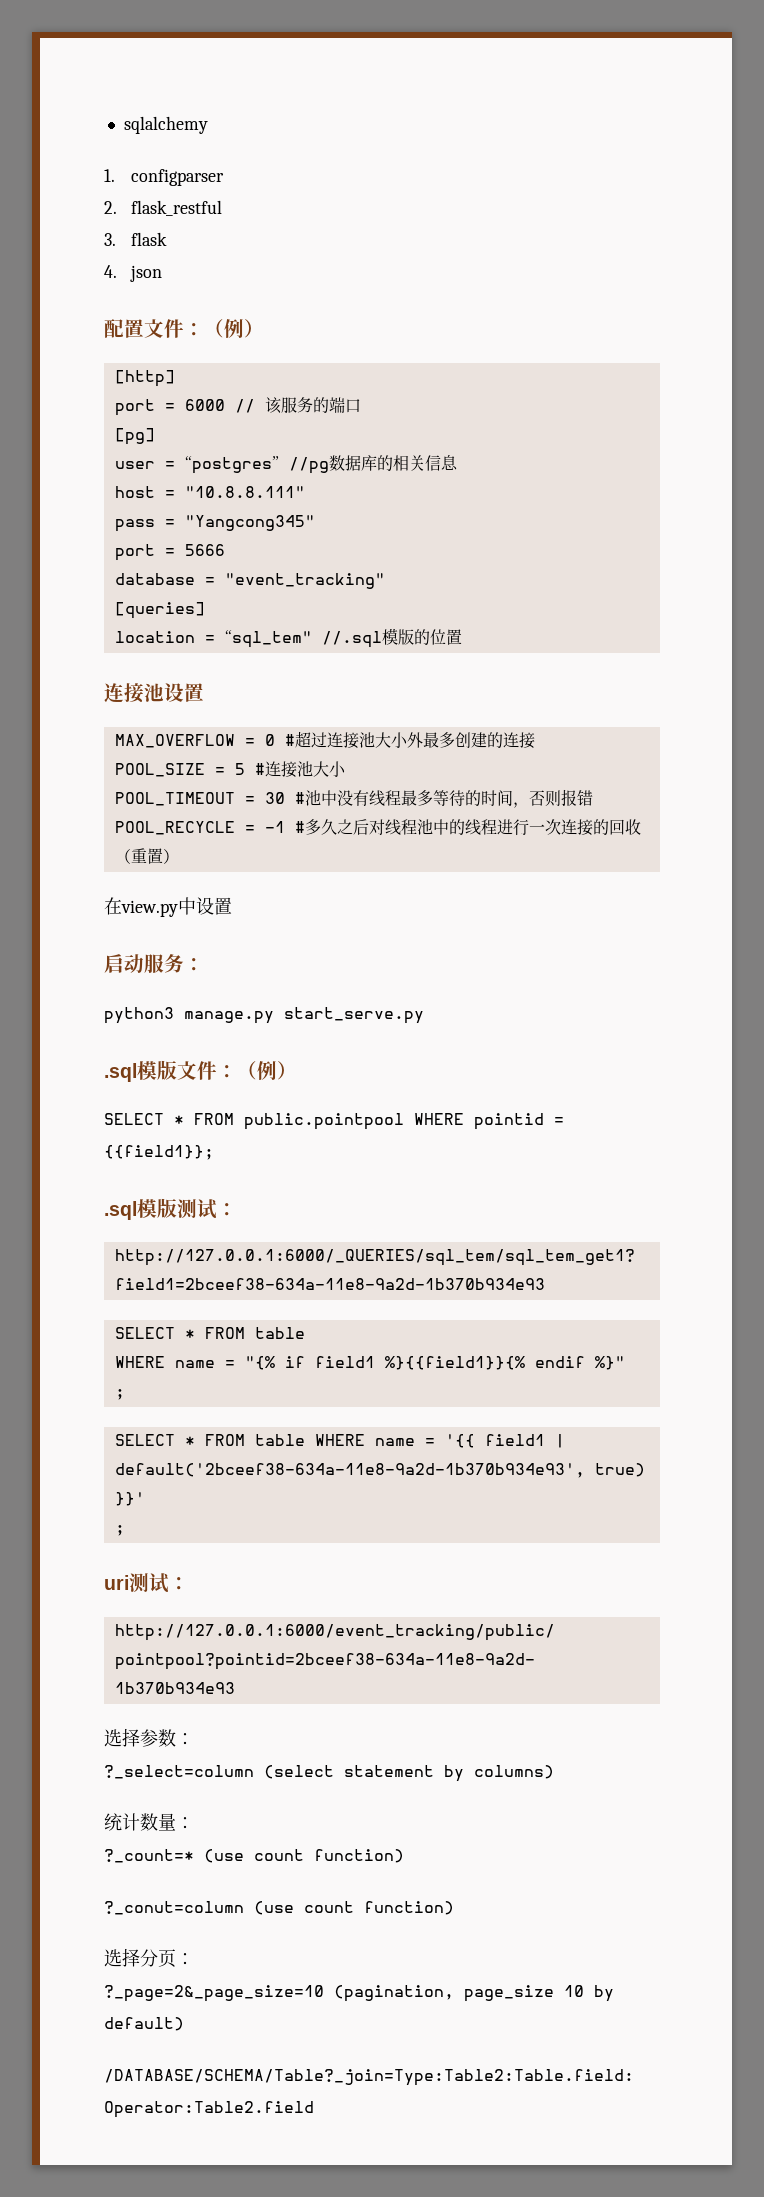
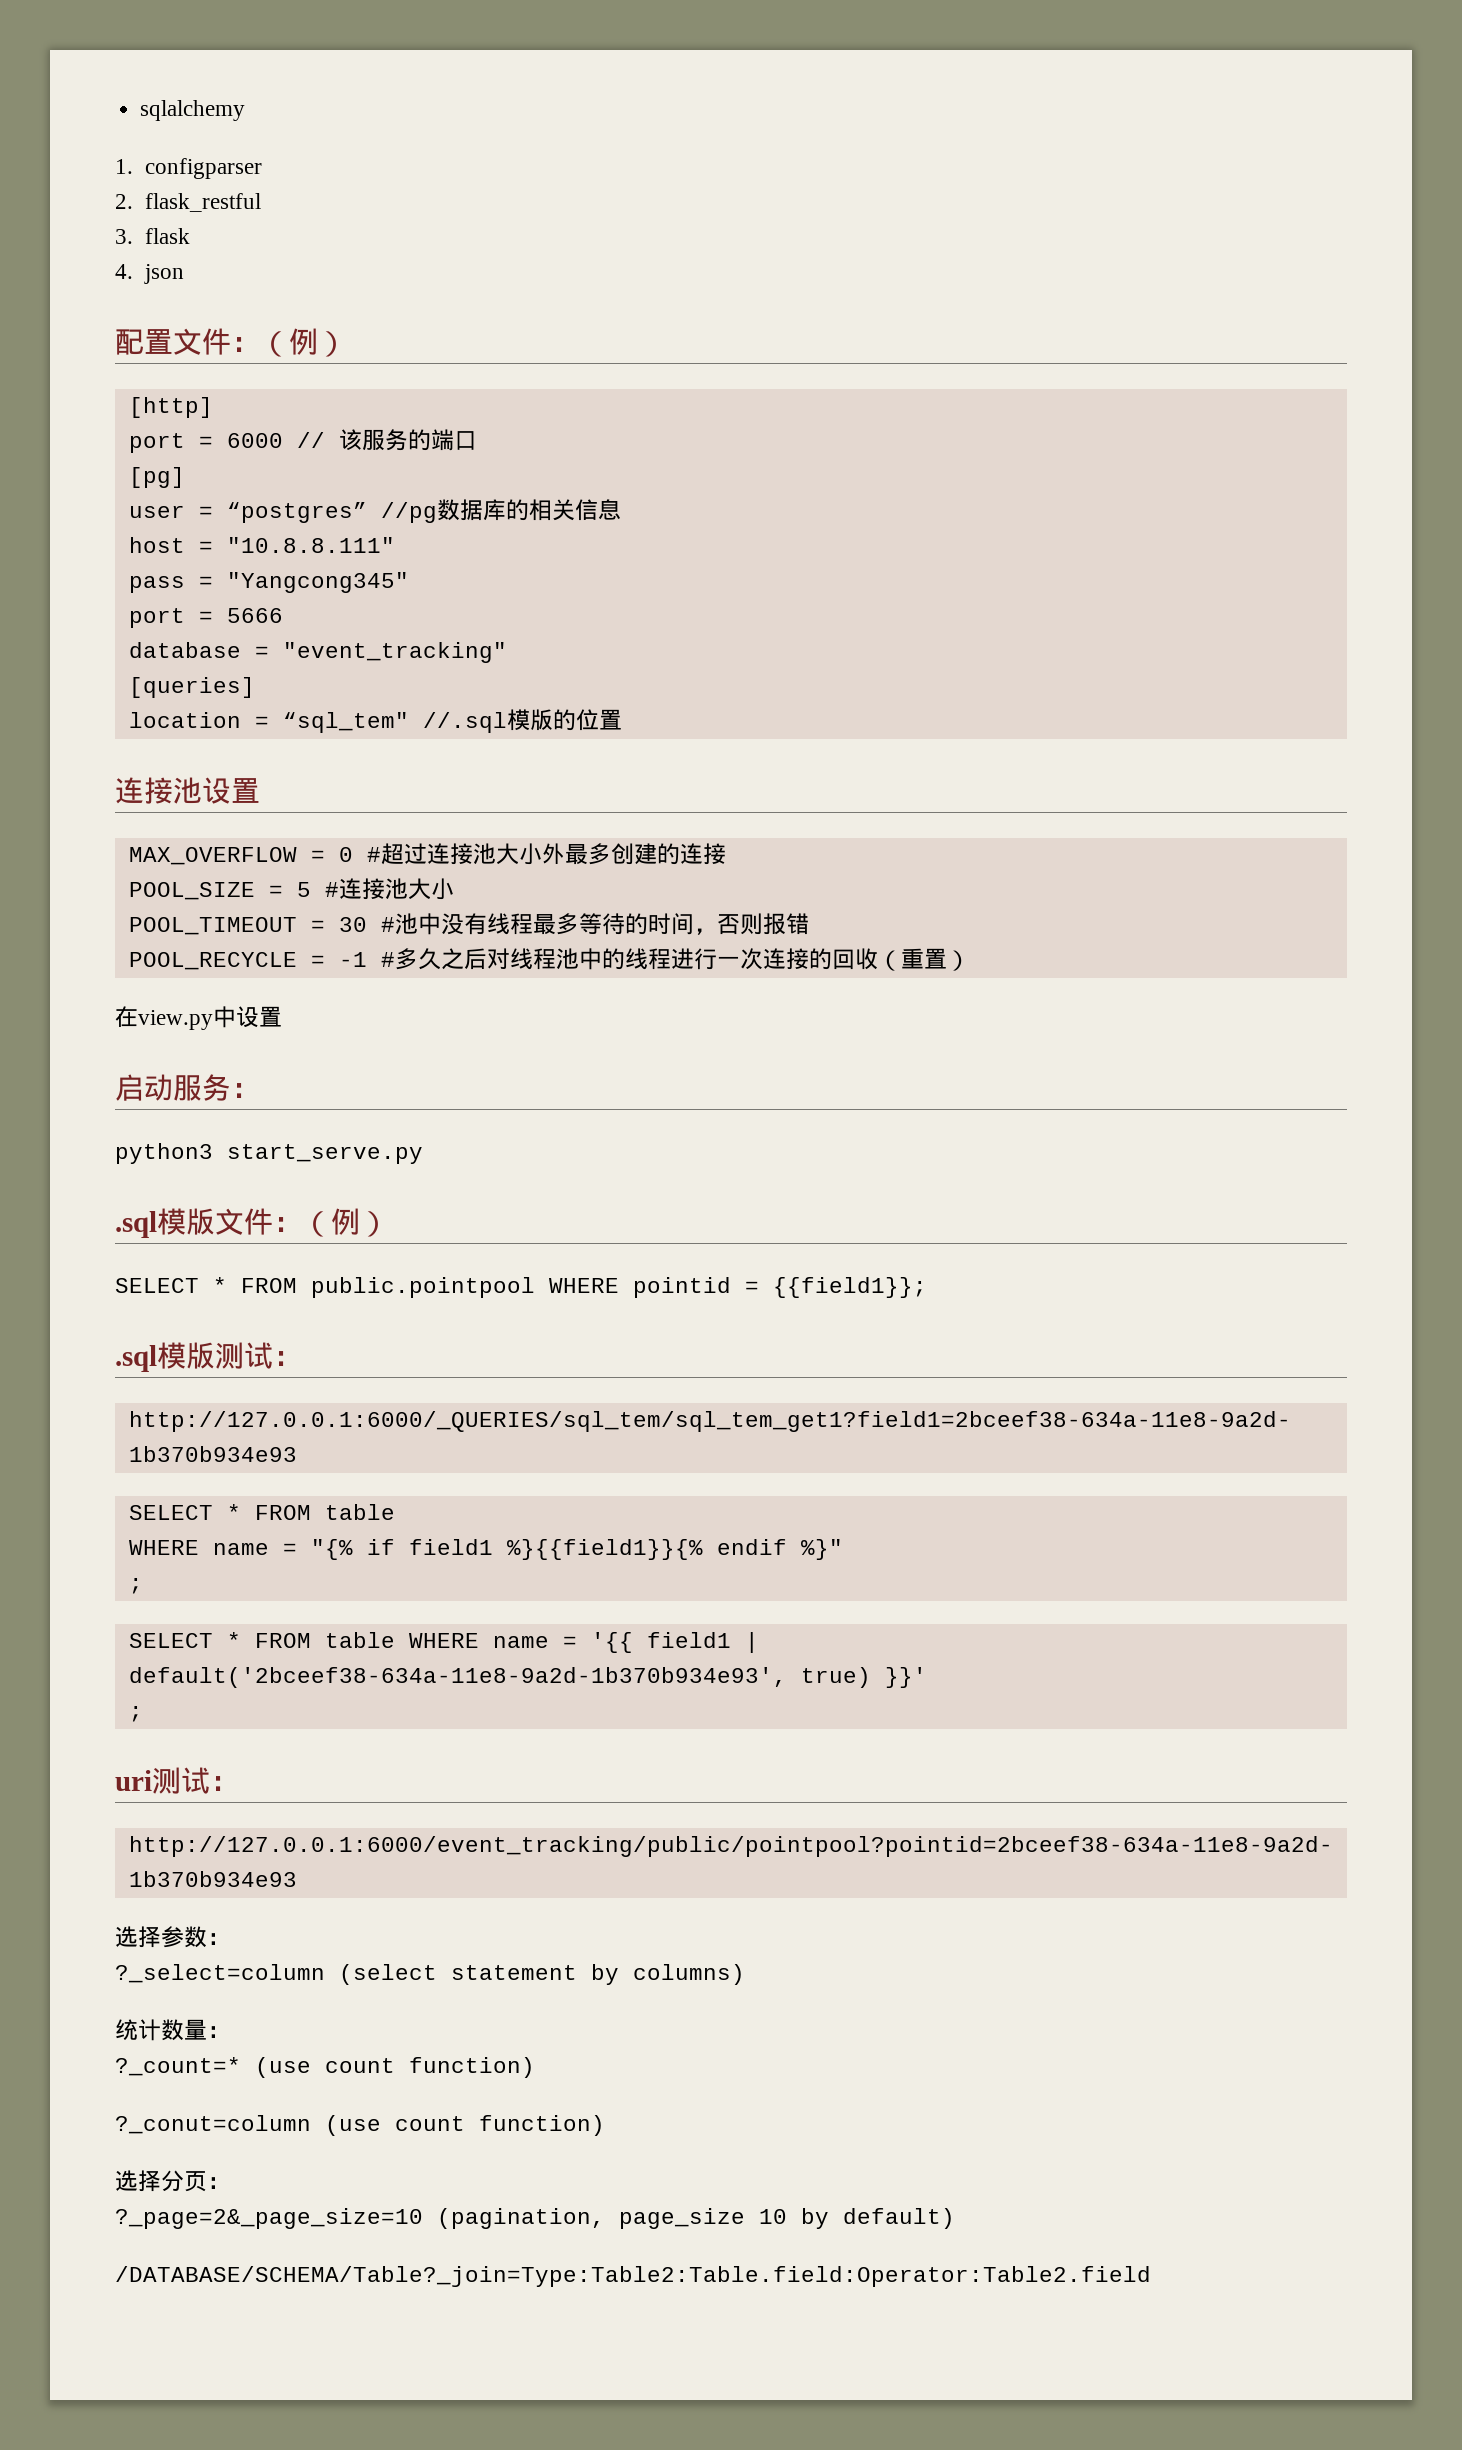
[184,1011,274,1024] manage.py -> (213, 1153) none

